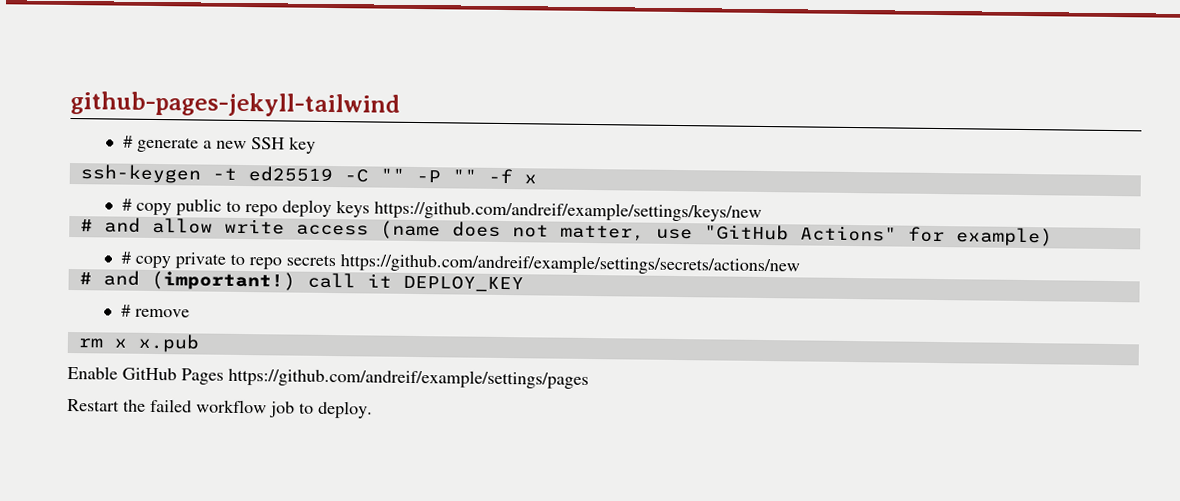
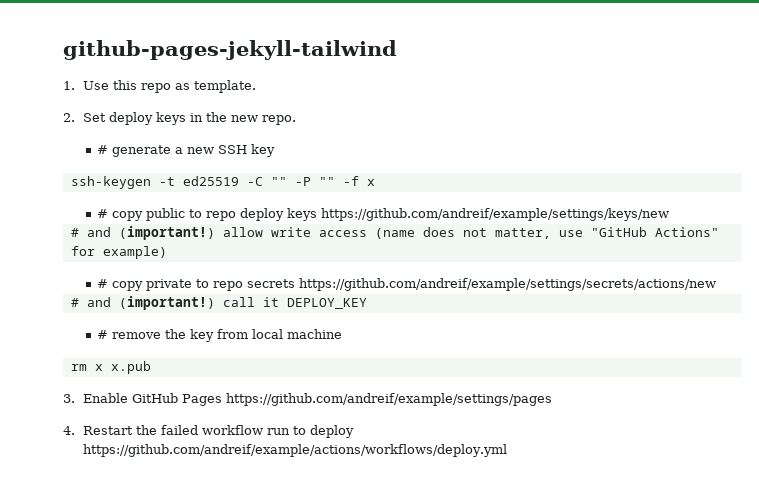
(400, 104) none -> [63,80,256,93] [63,112,296,125] // 1. Use this repo as template. // 2. Set deploy keys in the new repo.
(141, 225) none -> [118,226,215,240] (important!)
(190, 313) none -> [165,329,343,342] the key from local machine
(200, 343) none -> [63,394,75,403] 3.
(589, 378) none -> [63,426,75,435] 4.
[269,400,373,419] job to deploy. -> [266,425,354,438] [82,444,507,457] run to deploy https://github.com/andreif/example/actions/workflows/deploy.yml

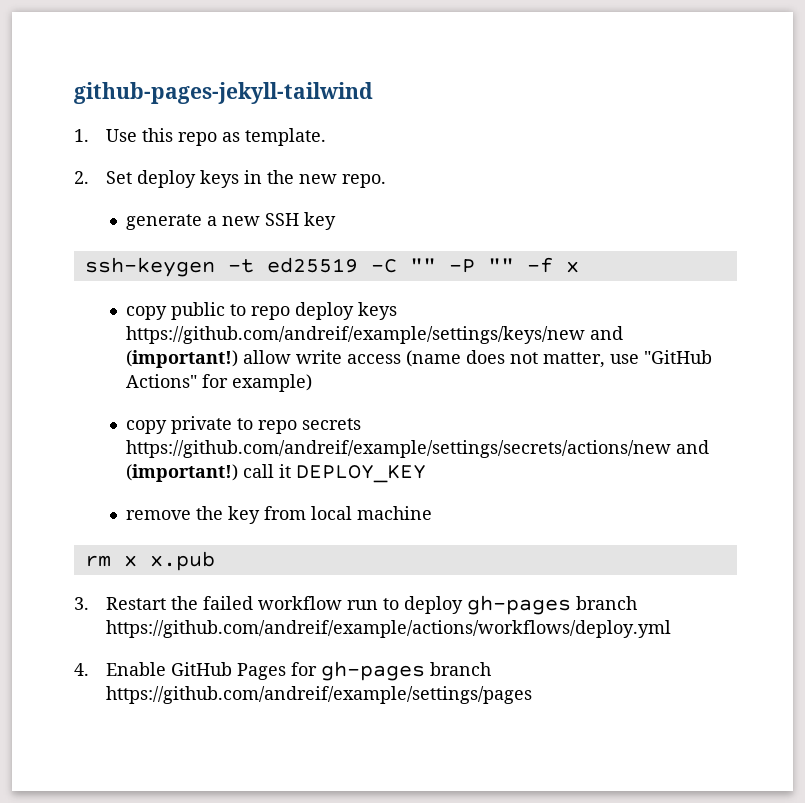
[97,145,109,154] # -> (387, 181) none
[97,209,109,218] # -> (579, 267) none
[70,228,79,237] // # -> (585, 335) none
[97,279,109,288] # -> (312, 383) none
[70,298,79,307] // # -> (671, 449) none
[97,330,109,339] # -> (426, 473) none
[82,393,552,406] [63,426,75,435] Enable GitHub Pages https://github.com/andreif/example/settings/pages // 4. -> (89, 603) none
(354, 431) none -> [467,595,638,615] gh-pages branch
(507, 450) none -> [74,661,492,681] [106,686,533,704] // 4. Enable GitHub Pages for gh-pages branch https://github.com/andreif/example/settings/pages

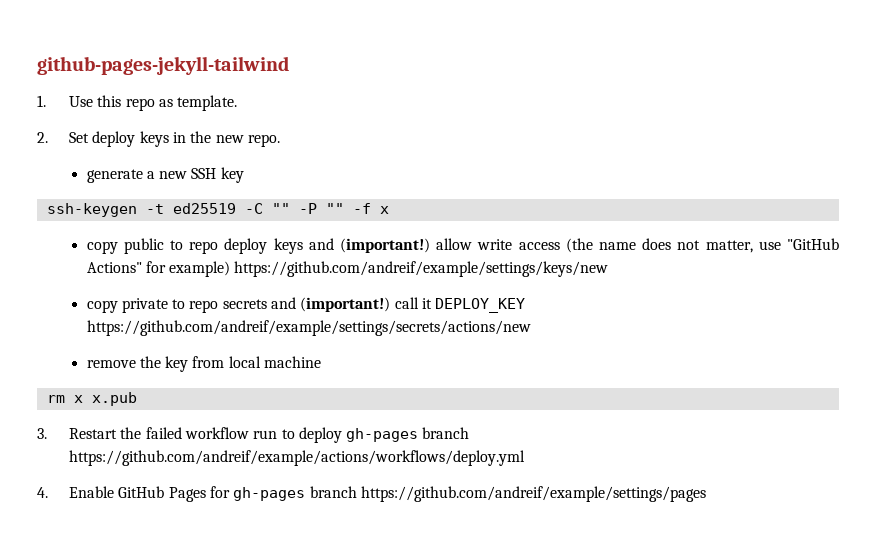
[125,326,585,344] https://github.com/andreif/example/settings/keys/new -> (303, 246) none
[405,350,461,367] (name -> [565,238,636,253] (the name
(312, 383) none -> [234,261,609,277] https://github.com/andreif/example/settings/keys/new
[125,440,671,458] https://github.com/andreif/example/settings/secrets/actions/new -> (267, 304) none
(426, 473) none -> [86,320,531,336] https://github.com/andreif/example/settings/secrets/actions/new

